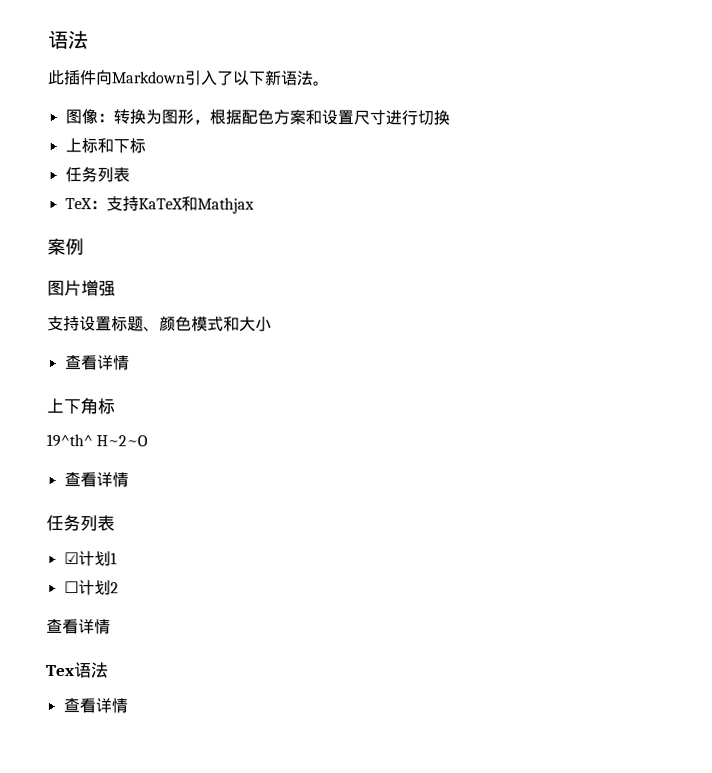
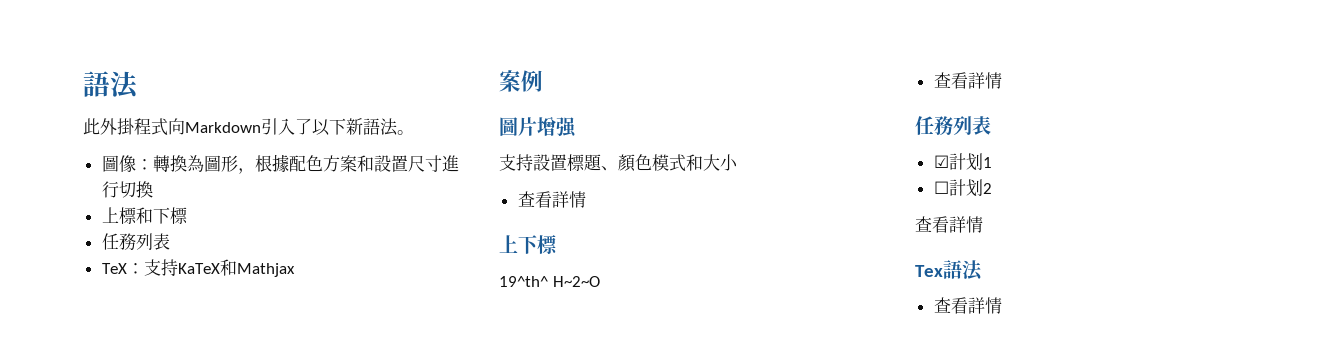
[48,29,69,50] 语 -> [83,71,110,97] 語
[63,70,97,86] 插件 -> [100,118,168,136] 外掛程式
[280,70,298,86] 语 -> [363,118,380,135] 語
[64,109,450,126] [64,138,146,154] [64,166,98,183] 图像：转换为图形，根据配色方案和设置尺寸进行切换 // 上标和下标 // 任务 -> [101,154,459,174] [101,181,153,198] [101,207,188,224] [101,233,136,250] 圖像：轉換為圖形，根據配色方案和設置尺寸進行切換 // 上標和下標 // 任務
[47,279,65,297] 图 -> [499,117,518,136] 圖
[79,316,176,332] 设置标题、颜 -> [533,154,635,172] 設置標題、顏
[96,355,114,371] 详 -> [551,191,569,208] 詳
[80,397,115,415] 角标 -> [537,235,557,254] 標
[95,472,113,488] 详 -> [967,72,985,89] 詳
[63,515,81,532] 务 -> [934,116,953,135] 務
[77,551,95,567] 计 -> [948,153,966,170] 計
[77,580,95,596] 计 -> [948,179,966,196] 計
[78,619,95,635] 详 -> [949,216,966,233] 詳
[74,662,92,679] 语 -> [943,260,962,279] 語
[94,698,112,714] 详 -> [967,297,985,314] 詳

